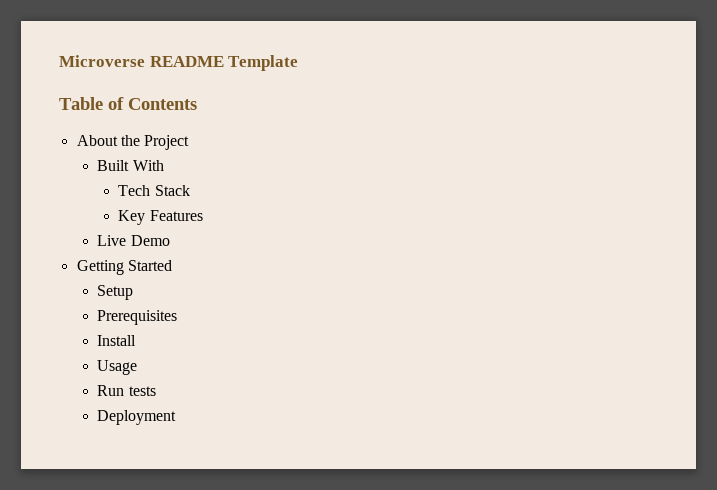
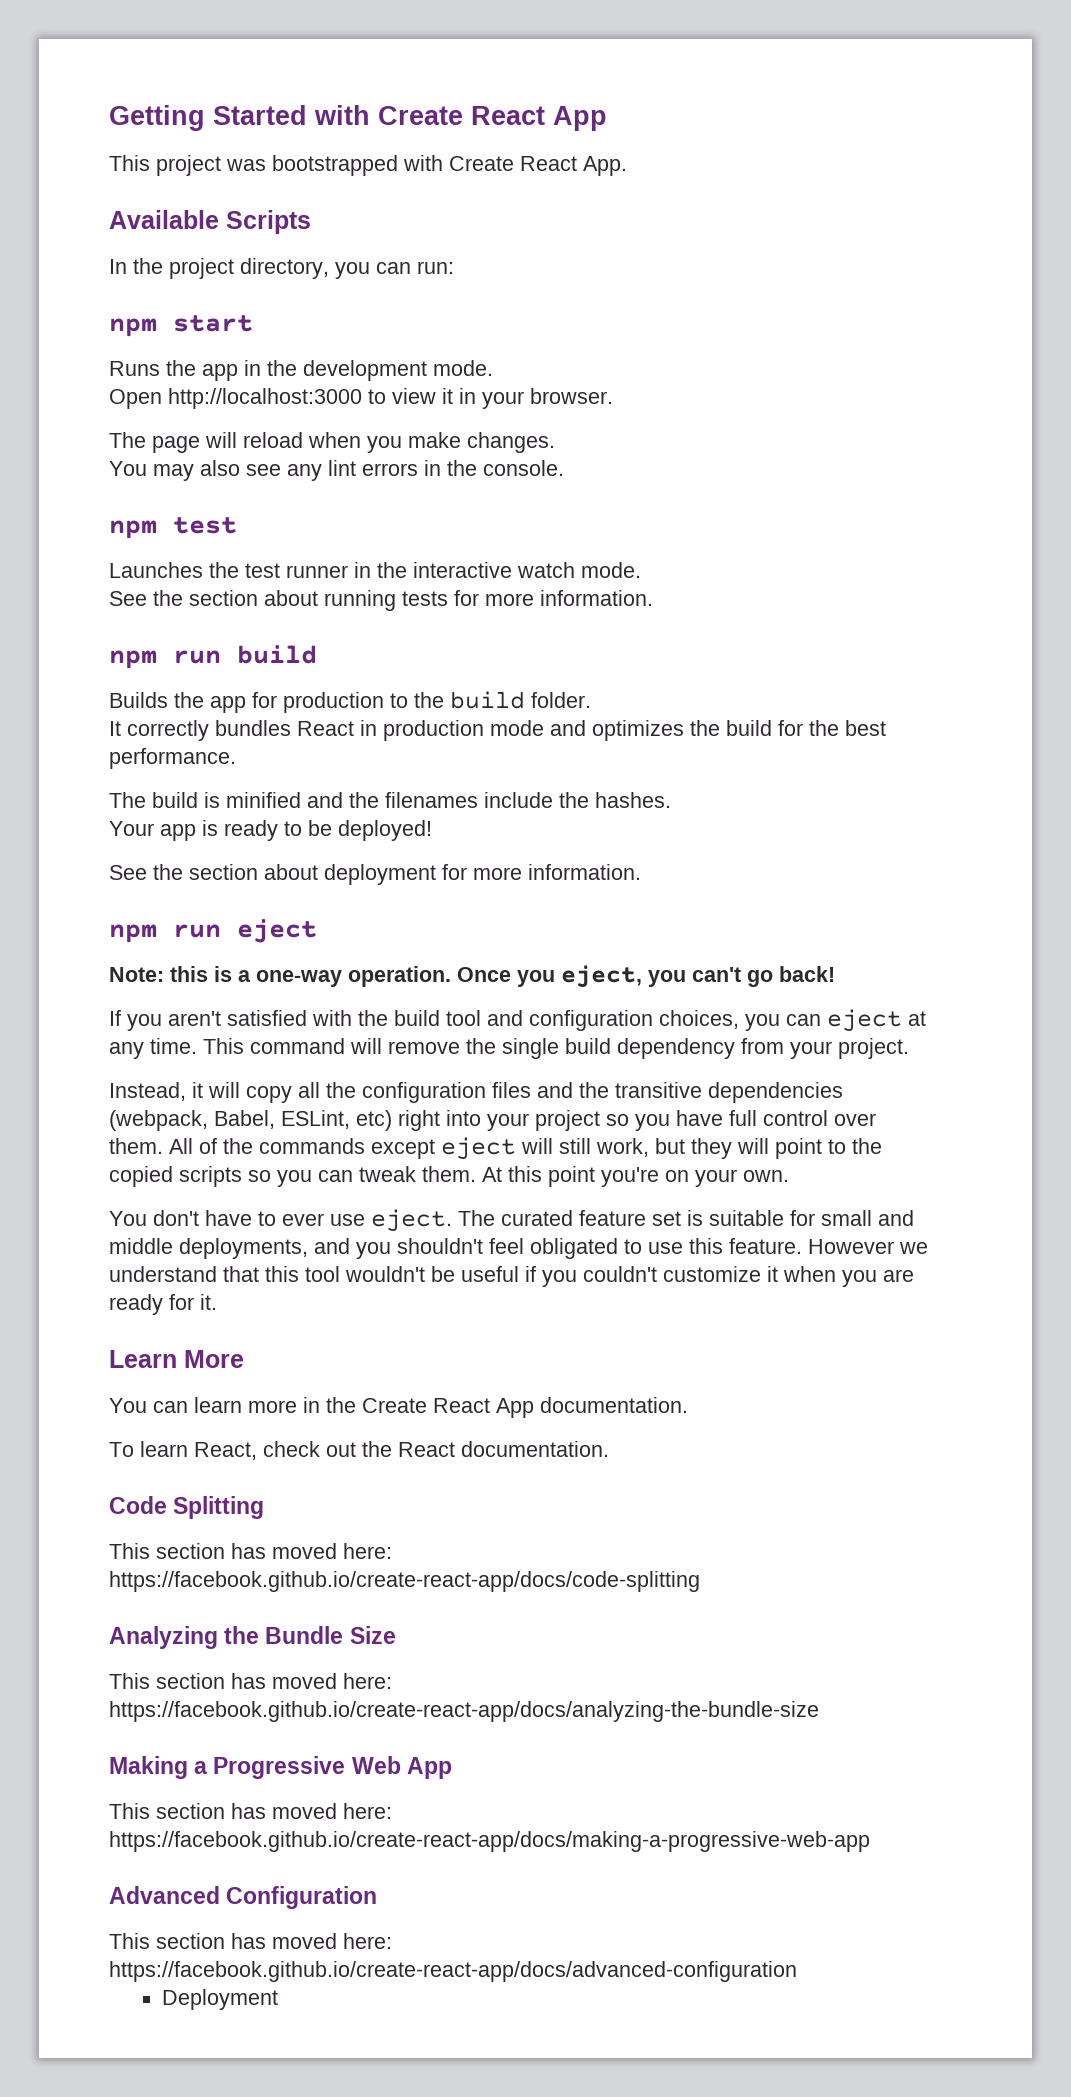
[59,55,299,71] [59,97,197,110] [76,135,190,150] [97,160,164,171] [118,185,190,196] [118,210,203,225] [97,235,170,246] [76,260,172,275] [97,285,134,300] [97,310,178,325] [97,335,137,346] [97,360,138,375] [97,385,156,396] Microverse README Template // Table of Contents // About the Project // Built With // Tech Stack // Key Features // Live Demo // Getting Started // Setup // Prerequisites // Install // Usage // Run tests -> [109,105,607,131] [109,155,627,176] [109,210,311,234] [109,258,454,279] [109,315,253,337] [109,360,493,381] [109,388,613,409] [109,432,555,453] [109,460,564,481] [109,517,237,539] [109,562,641,578] [109,590,653,611] [109,645,317,669] [109,691,591,713] [109,720,886,741] [109,748,236,769] [109,792,671,808] [109,820,432,841] [109,864,641,885] [109,919,317,943] [109,965,835,988] [109,1009,926,1032] [109,1038,909,1059] [109,1082,843,1103] [109,1110,876,1131] [109,1137,882,1160] [109,1166,789,1187] [109,1209,914,1232] [109,1238,928,1259] [109,1266,914,1287] [109,1294,217,1315] [109,1350,244,1368] [109,1397,688,1418] [109,1441,609,1460] [109,1496,265,1519] [109,1543,392,1559] [109,1571,700,1592] [109,1626,396,1649] [109,1673,392,1689] [109,1701,819,1722] [109,1756,452,1779] [109,1803,392,1819] [109,1831,870,1852] [109,1886,378,1909] [109,1933,392,1949] [109,1961,797,1982] Getting Started with Create React App // This project was bootstrapped with Create React App. // Available Scripts // In the project directory, you can run: // npm start // Runs the app in the development mode. // Open http://localhost:3000 to view it in your browser. // The page will reload when you make changes. // You may also see any lint errors in the console. // npm test // Launches the test runner in the interactive watch mode. // See the section about running tests for more information. // npm run build // Builds the app for production to the build folder. // It correctly bundles React in production mode and optimizes the build for the best performance. // The build is minified and the filenames include the hashes. // Your app is ready to be deployed! // See the section about deployment for more information. // npm run eject // Note: this is a one-way operation. Once you eject, you can't go back! // If you aren't satisfied with the build tool and configuration choices, you can eject at any time. This command will remove the single build dependency from your project. // Instead, it will copy all the configuration files and the transitive dependencies (webpack, Babel, ESLint, etc) right into your project so you have full control over them. All of the commands except eject will still work, but they will point to the copied scripts so you can tweak them. At this point you're on your own. // You don't have to ever use eject. The curated feature set is suitable for small and middle deployments, and you shouldn't feel obligated to use this feature. However we understand that this tool wouldn't be useful if you couldn't customize it when you are ready for it. // Learn More // You can learn more in the Create React App documentation. // To learn React, check out the React documentation. // Code Splitting // This section has moved here: https://facebook.github.io/create-react-app/docs/code-splitting // Analyzing the Bundle Size // This section has moved here: https://facebook.github.io/create-react-app/docs/analyzing-the-bundle-size // Making a Progressive Web App // This section has moved here: https://facebook.github.io/create-react-app/docs/making-a-progressive-web-app // Advanced Configuration // This section has moved here: https://facebook.github.io/create-react-app/docs/advanced-configuration

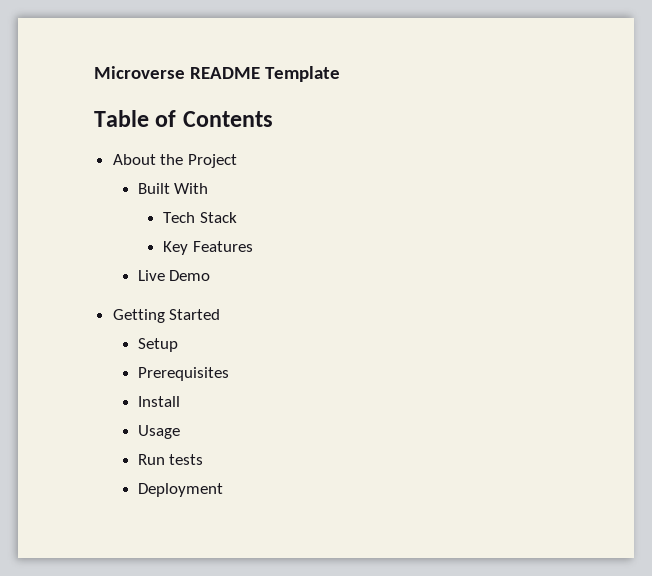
[109,105,607,131] [109,155,627,176] [109,210,311,234] [109,258,454,279] [109,315,253,337] [109,360,493,381] [109,388,613,409] [109,432,555,453] [109,460,564,481] [109,517,237,539] [109,562,641,578] [109,590,653,611] [109,645,317,669] [109,691,591,713] [109,720,886,741] [109,748,236,769] [109,792,671,808] [109,820,432,841] [109,864,641,885] [109,919,317,943] [109,965,835,988] [109,1009,926,1032] [109,1038,909,1059] [109,1082,843,1103] [109,1110,876,1131] [109,1137,882,1160] [109,1166,789,1187] [109,1209,914,1232] [109,1238,928,1259] [109,1266,914,1287] [109,1294,217,1315] [109,1350,244,1368] [109,1397,688,1418] [109,1441,609,1460] [109,1496,265,1519] [109,1543,392,1559] [109,1571,700,1592] [109,1626,396,1649] [109,1673,392,1689] [109,1701,819,1722] [109,1756,452,1779] [109,1803,392,1819] [109,1831,870,1852] [109,1886,378,1909] [109,1933,392,1949] [109,1961,797,1982] Getting Started with Create React App // This project was bootstrapped with Create React App. // Available Scripts // In the project directory, you can run: // npm start // Runs the app in the development mode. // Open http://localhost:3000 to view it in your browser. // The page will reload when you make changes. // You may also see any lint errors in the console. // npm test // Launches the test runner in the interactive watch mode. // See the section about running tests for more information. // npm run build // Builds the app for production to the build folder. // It correctly bundles React in production mode and optimizes the build for the best performance. // The build is minified and the filenames include the hashes. // Your app is ready to be deployed! // See the section about deployment for more information. // npm run eject // Note: this is a one-way operation. Once you eject, you can't go back! // If you aren't satisfied with the build tool and configuration choices, you can eject at any time. This command will remove the single build dependency from your project. // Instead, it will copy all the configuration files and the transitive dependencies (webpack, Babel, ESLint, etc) right into your project so you have full control over them. All of the commands except eject will still work, but they will point to the copied scripts so you can tweak them. At this point you're on your own. // You don't have to ever use eject. The curated feature set is suitable for small and middle deployments, and you shouldn't feel obligated to use this feature. However we understand that this tool wouldn't be useful if you couldn't customize it when you are ready for it. // Learn More // You can learn more in the Create React App documentation. // To learn React, check out the React documentation. // Code Splitting // This section has moved here: https://facebook.github.io/create-react-app/docs/code-splitting // Analyzing the Bundle Size // This section has moved here: https://facebook.github.io/create-react-app/docs/analyzing-the-bundle-size // Making a Progressive Web App // This section has moved here: https://facebook.github.io/create-react-app/docs/making-a-progressive-web-app // Advanced Configuration // This section has moved here: https://facebook.github.io/create-react-app/docs/advanced-configuration -> [94,66,341,82] [94,110,273,127] [112,154,237,168] [137,183,209,194] [162,212,237,223] [162,241,253,255] [137,270,211,281] [112,309,221,323] [137,338,178,352] [137,367,229,381] [137,396,180,407] [137,425,180,439] [137,454,204,465] Microverse README Template // Table of Contents // About the Project // Built With // Tech Stack // Key Features // Live Demo // Getting Started // Setup // Prerequisites // Install // Usage // Run tests

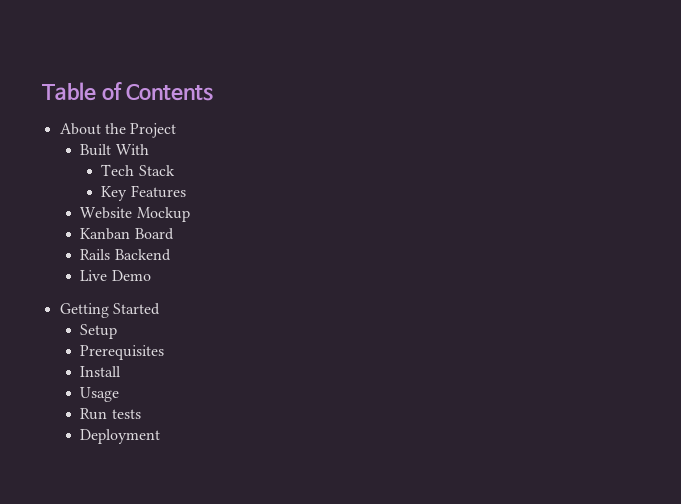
[94,66,341,82] Microverse README Template // -> (42, 91) none
(253, 246) none -> [80,207,190,222] [80,228,174,240] [80,249,171,261] // Website Mockup // Kanban Board // Rails Backend

